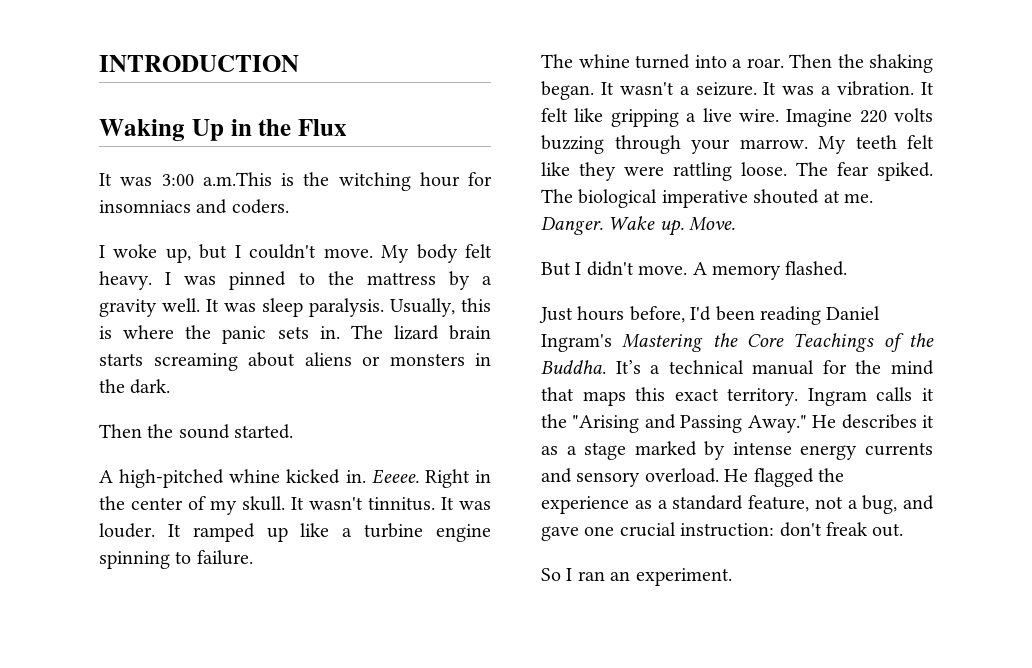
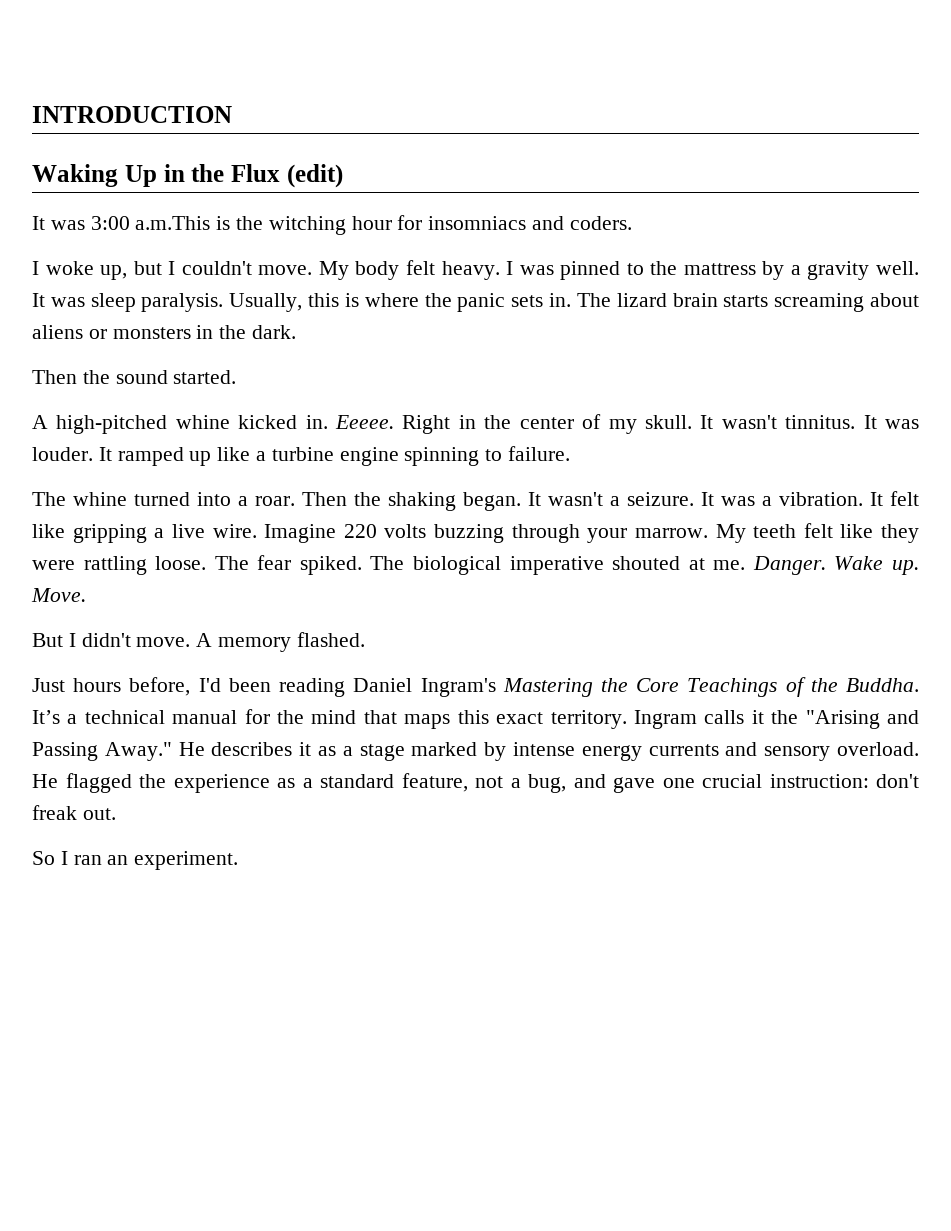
(347, 127) none -> [286,164,343,188] (edit)

